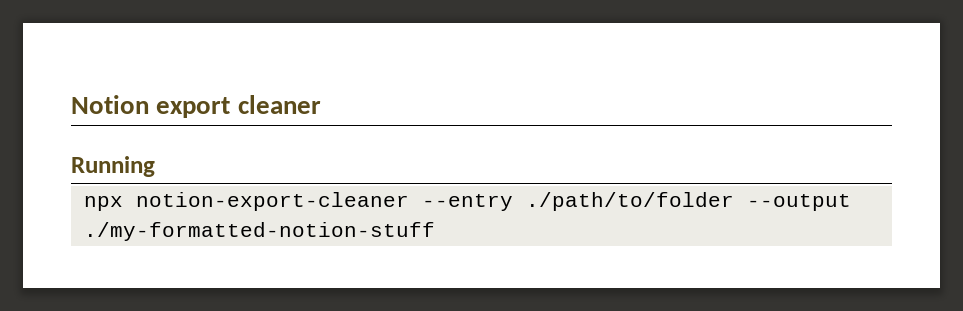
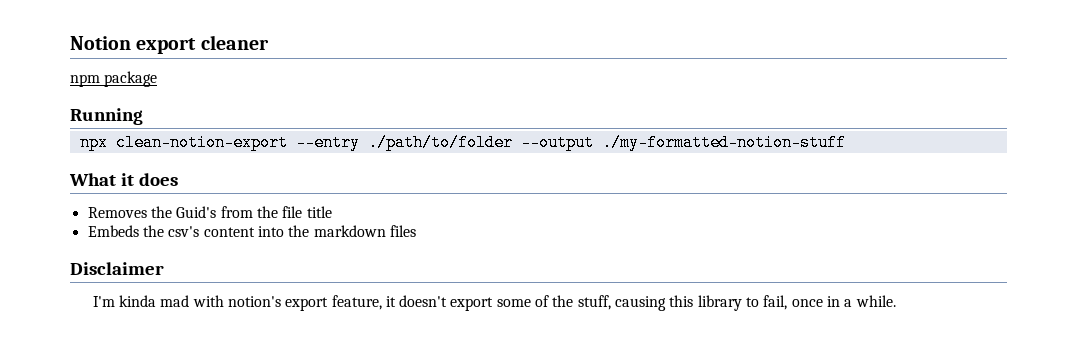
(321, 104) none -> [70,71,158,87] // npm package
[135,192,409,211] notion-export-cleaner -> [115,134,288,151] clean-notion-export
(435, 231) none -> [69,173,178,186] [87,206,332,218] [87,225,416,237] [70,262,164,275] [92,295,896,311] // What it does // Removes the Guid's from the file title // Embeds the csv's content into the markdown files // Disclaimer // I'm kinda mad with notion's export feature, it doesn't export some of the stuff, causing this library to fail, once in a while.

